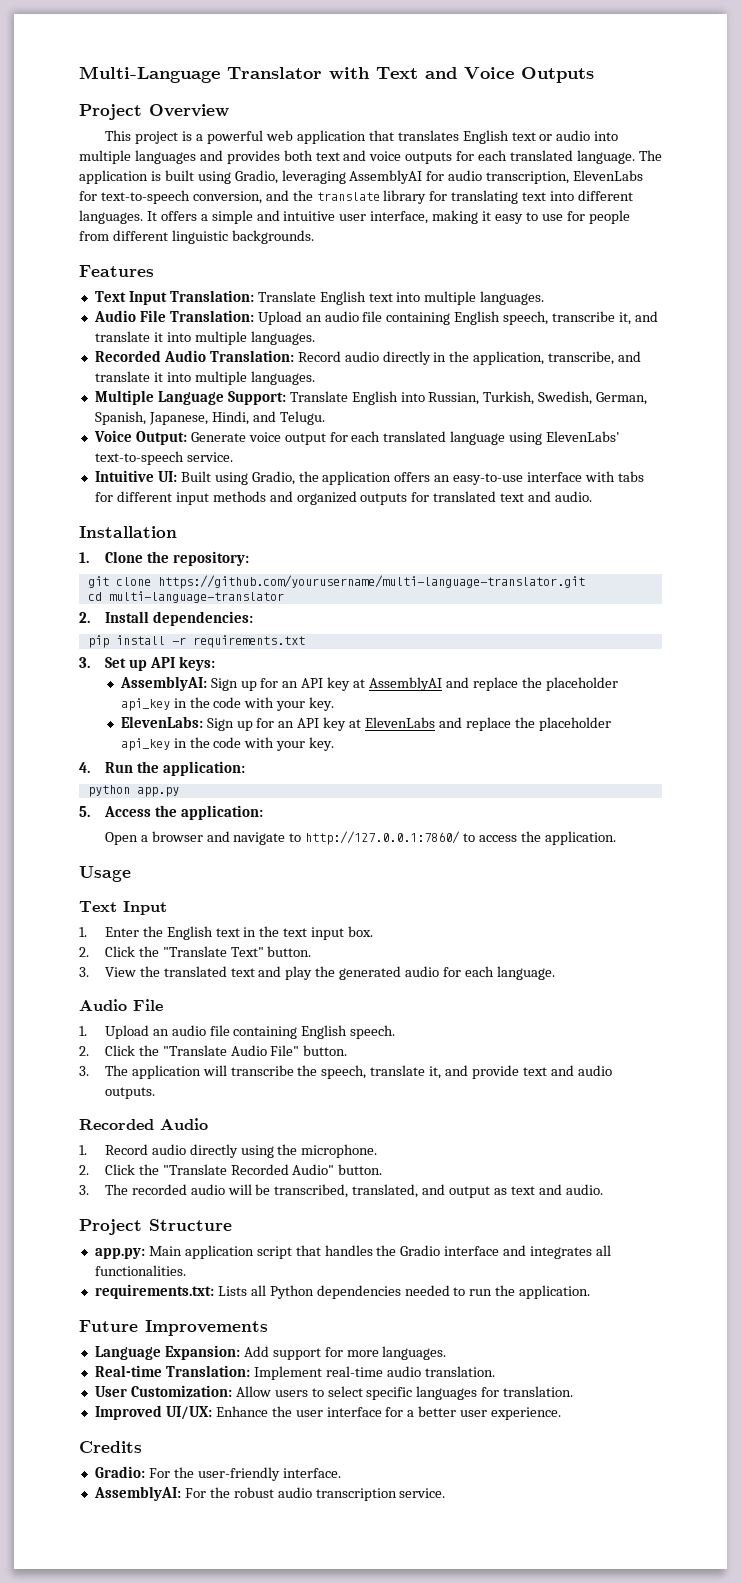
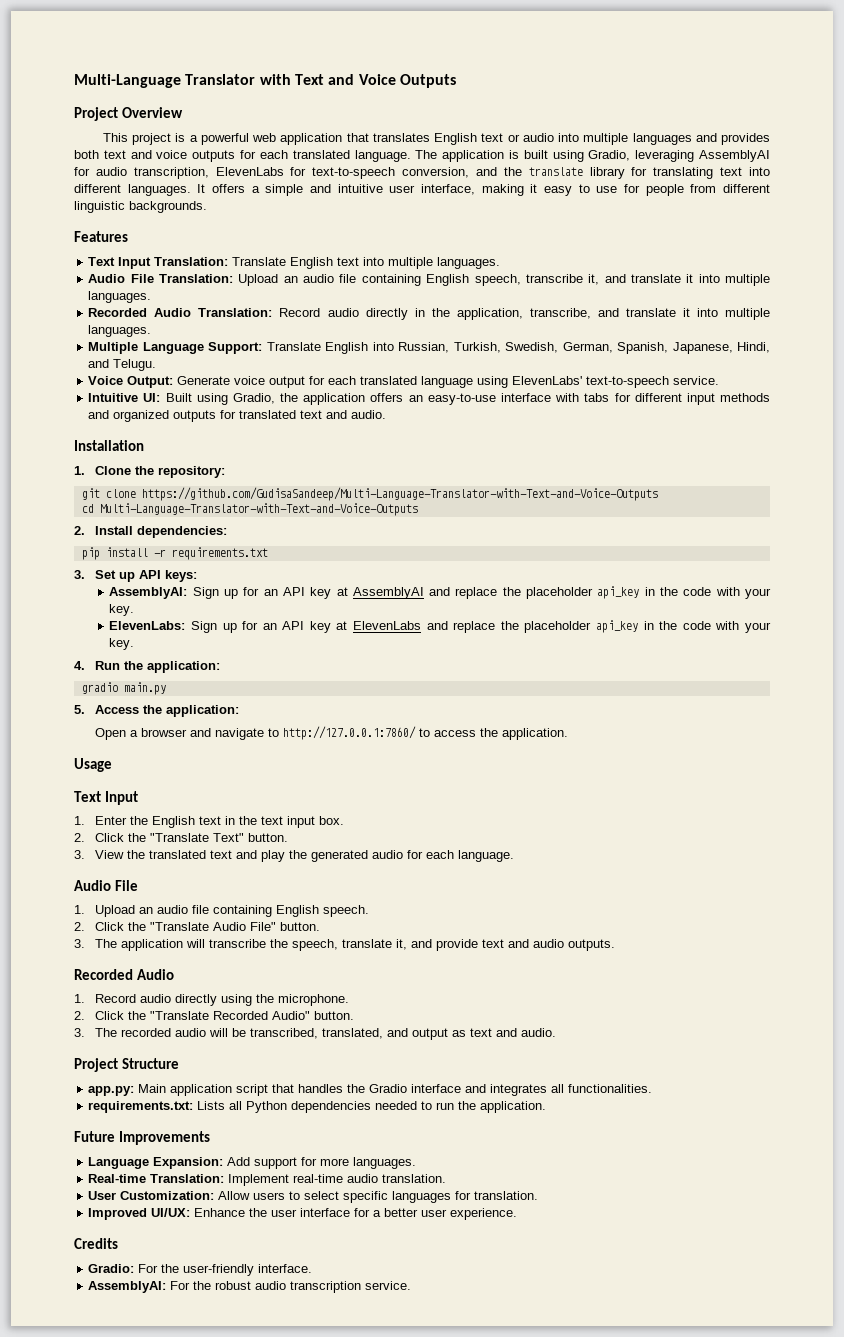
[157,575,585,589] https://github.com/yourusername/multi-language-translator.git -> [141,487,658,501] https://github.com/GudisaSandeep/Multi-Language-Translator-with-Text-and-Voice-Outputs
[108,591,284,603] multi-language-translator -> [99,503,418,516] Multi-Language-Translator-with-Text-and-Voice-Outputs
[87,785,179,797] python app.py -> [81,682,166,695] gradio main.py

